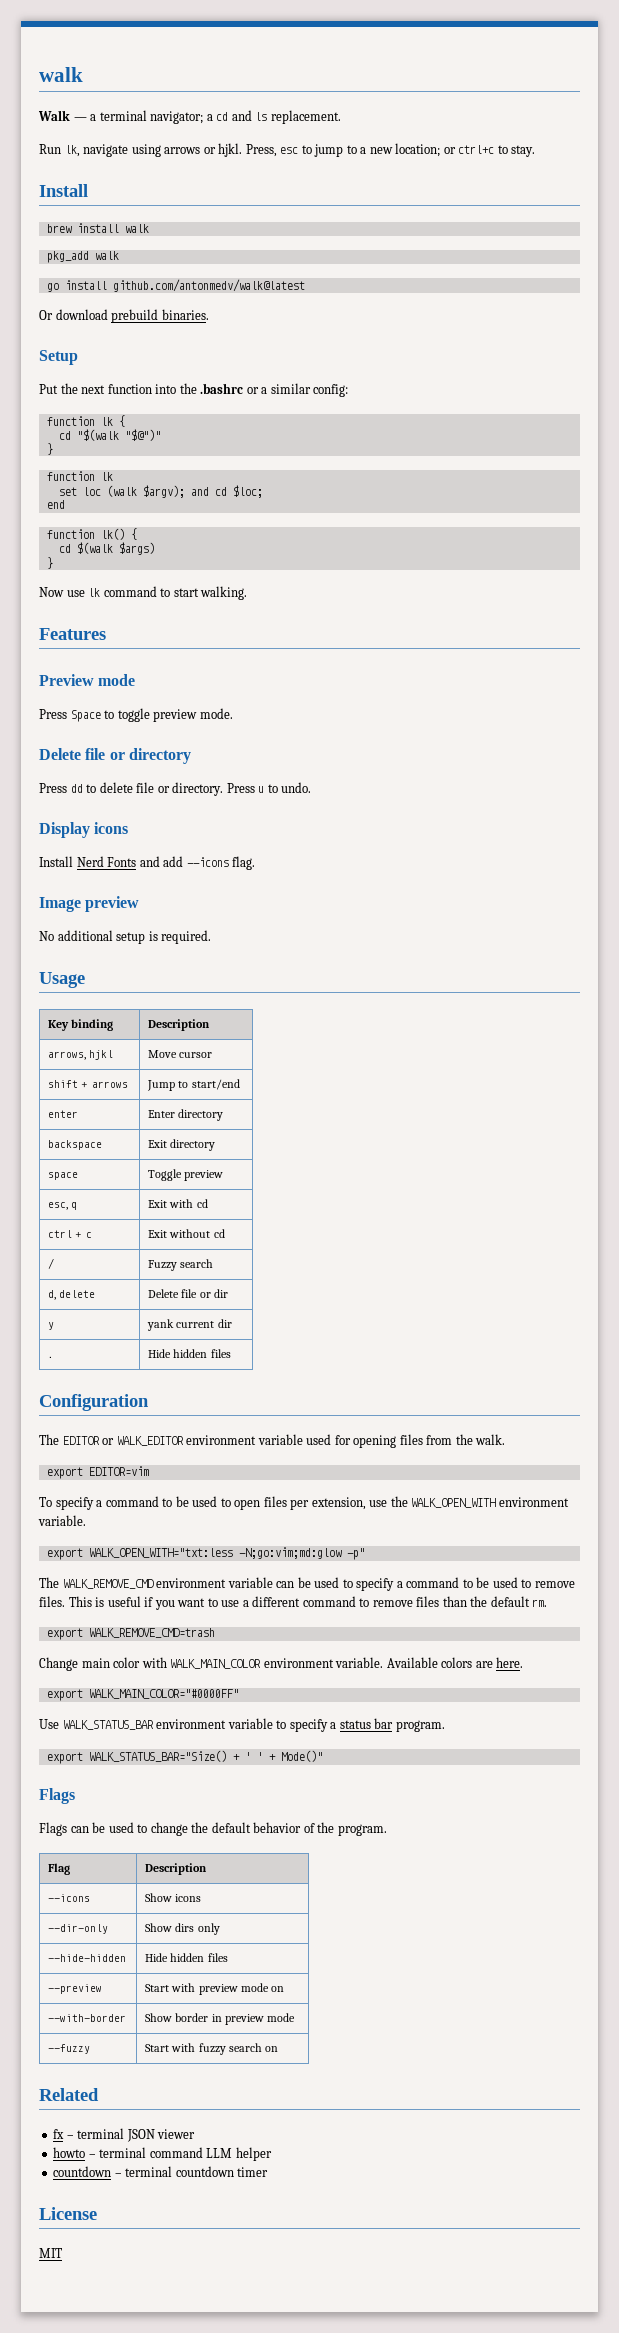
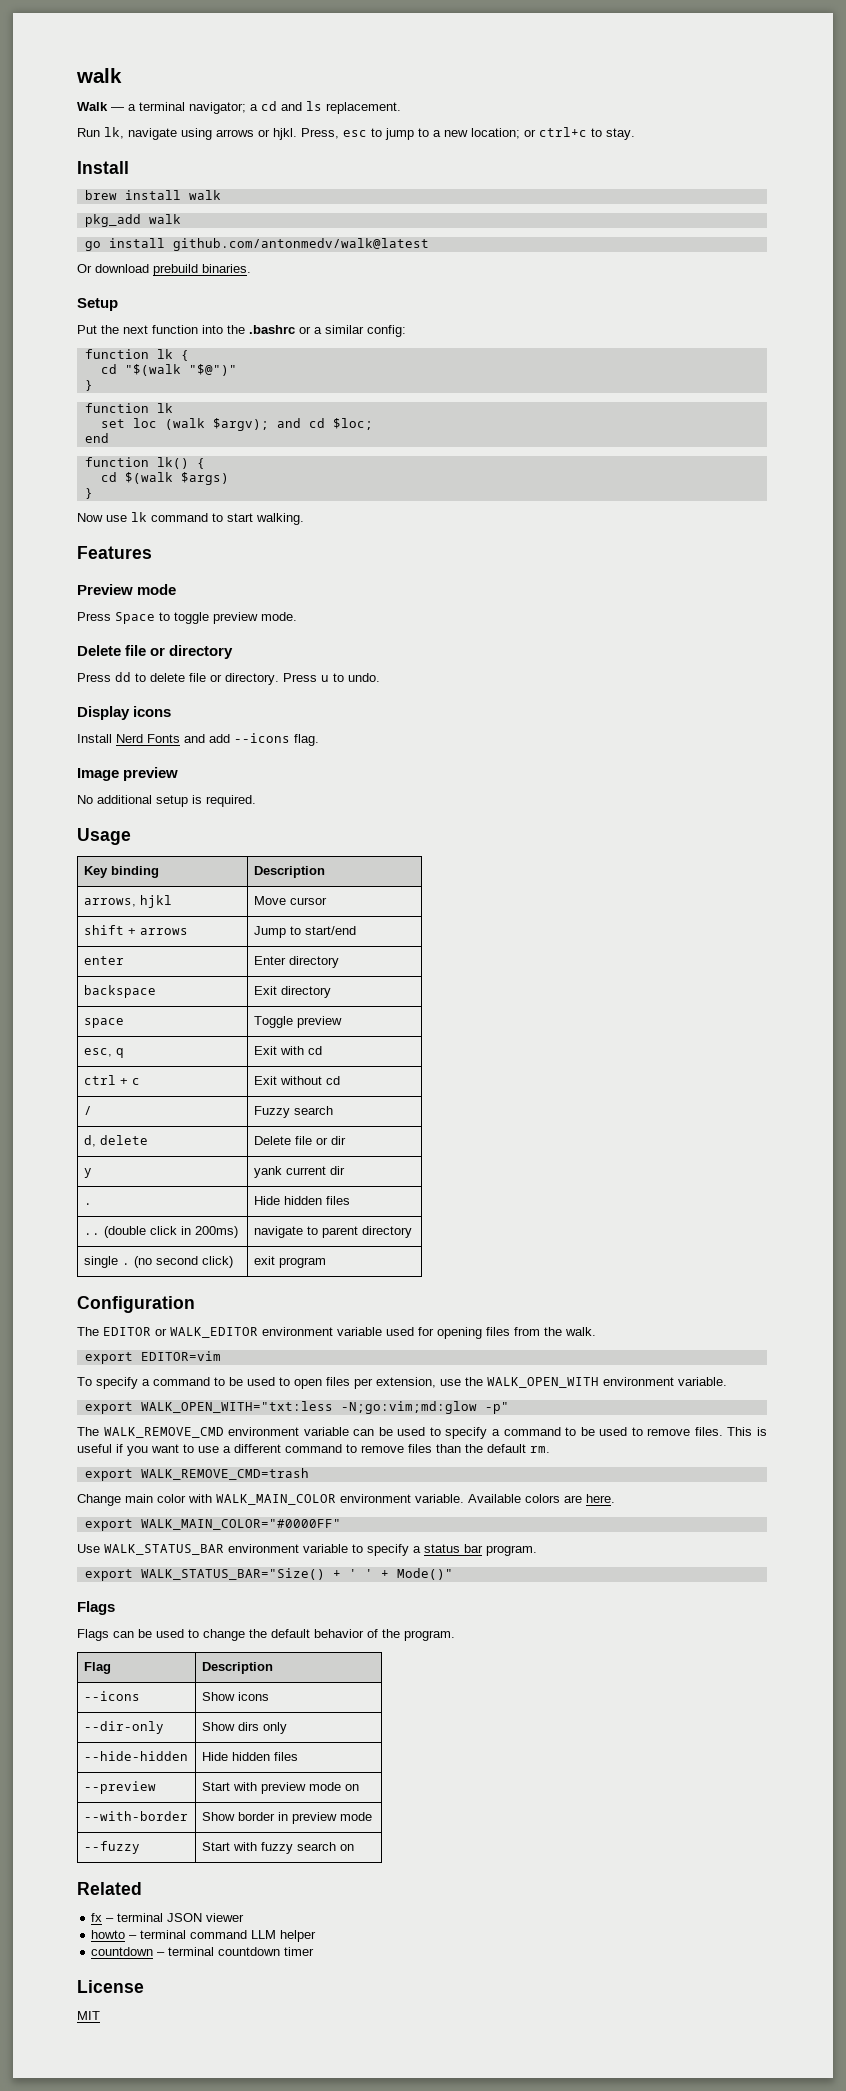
(231, 1353) none -> [83,1226,238,1238] [253,1226,412,1238] [83,1256,233,1268] [253,1256,326,1268] // .. (double click in 200ms) | navigate to parent directory // single . (no second click) | exit program

